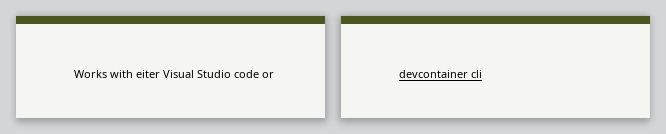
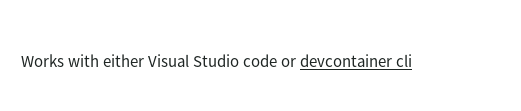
[136,70,160,78] eiter -> [103,54,145,67] either

